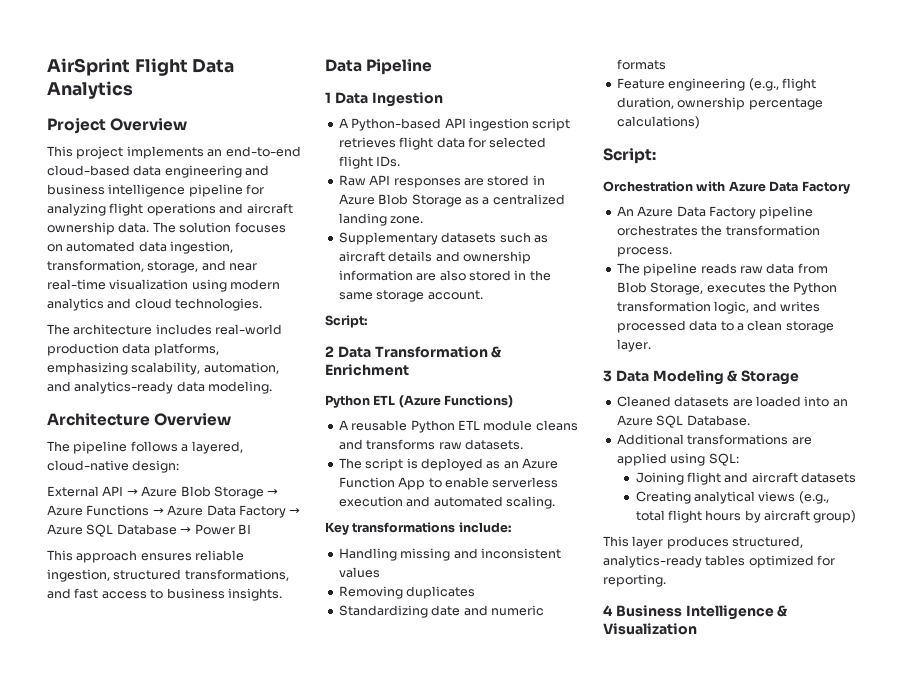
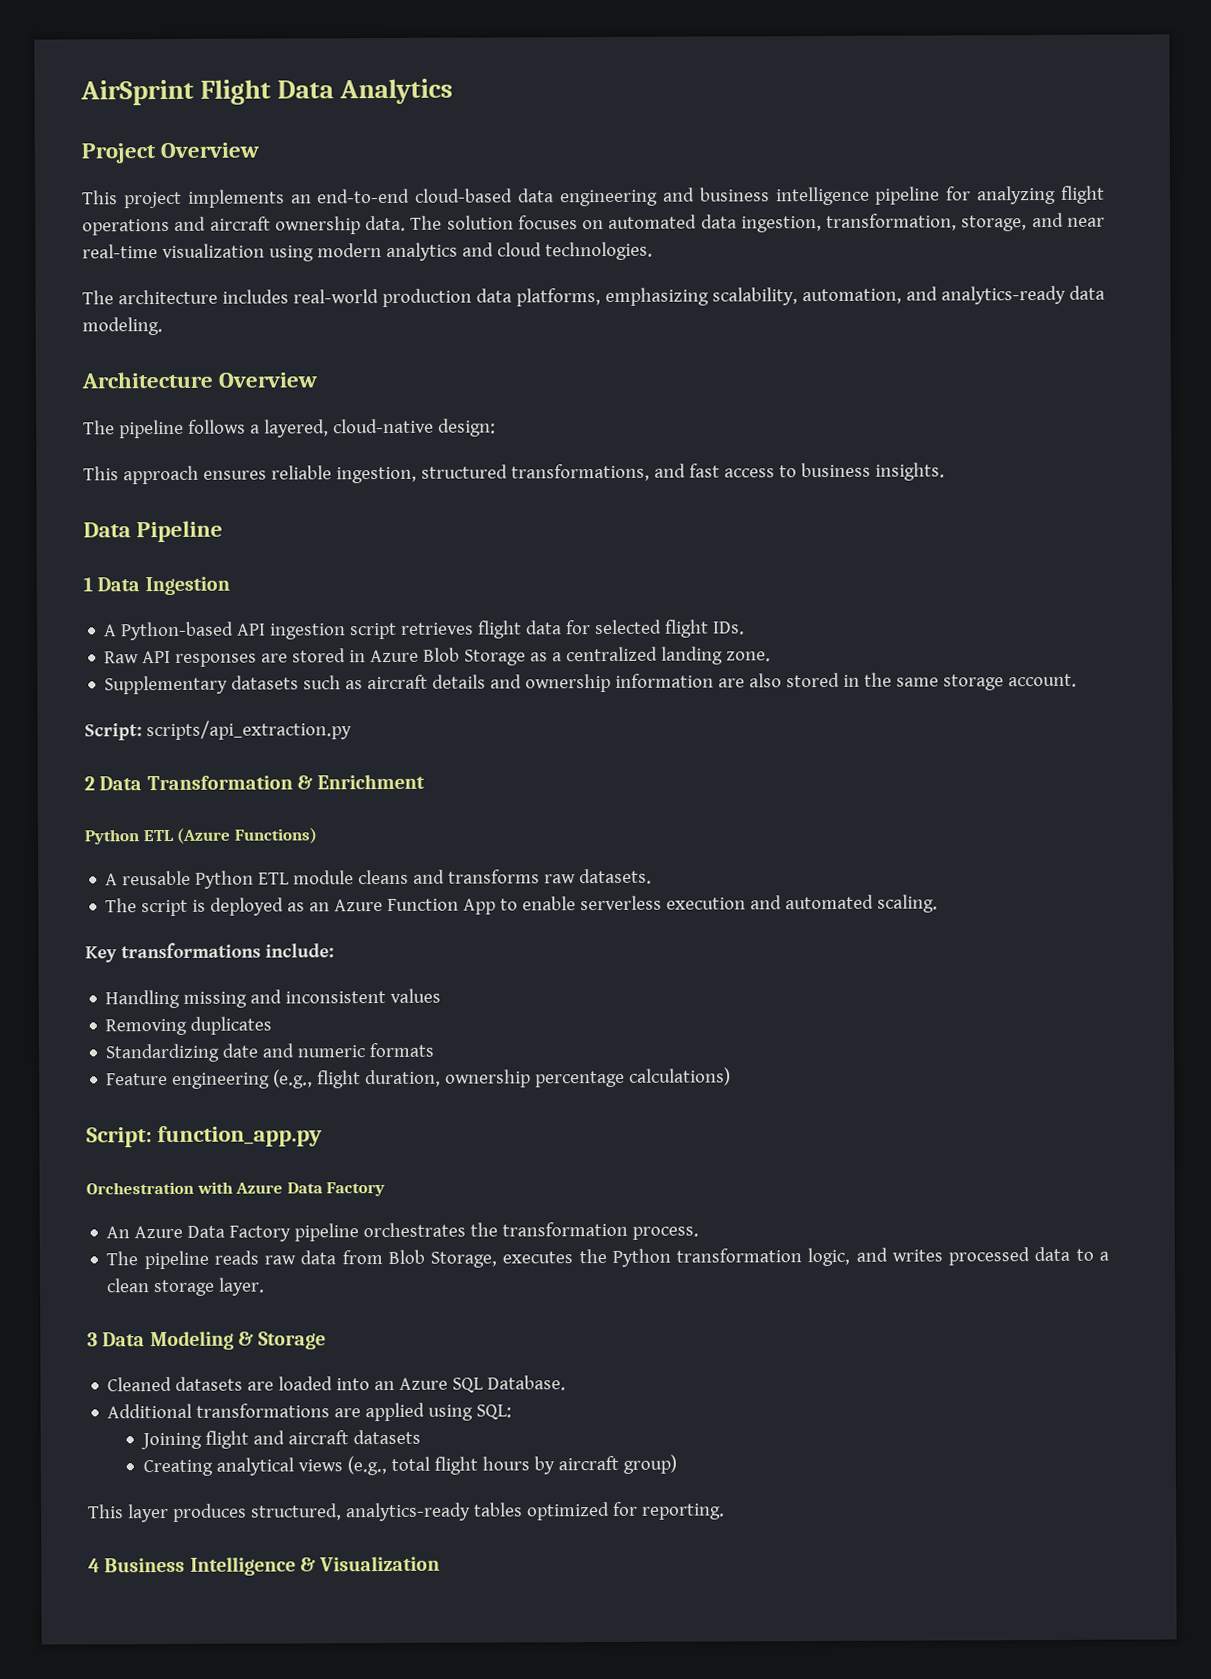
[47,486,279,499] [47,505,301,518] [47,524,251,537] // External API → Azure Blob Storage → Azure Functions → Azure Data Factory → Azure SQL Database → Power BI -> (496, 427) none
(367, 321) none -> [145,720,352,741] scripts/api_extraction.py
(656, 156) none -> [157,1125,323,1148] function_app.py

